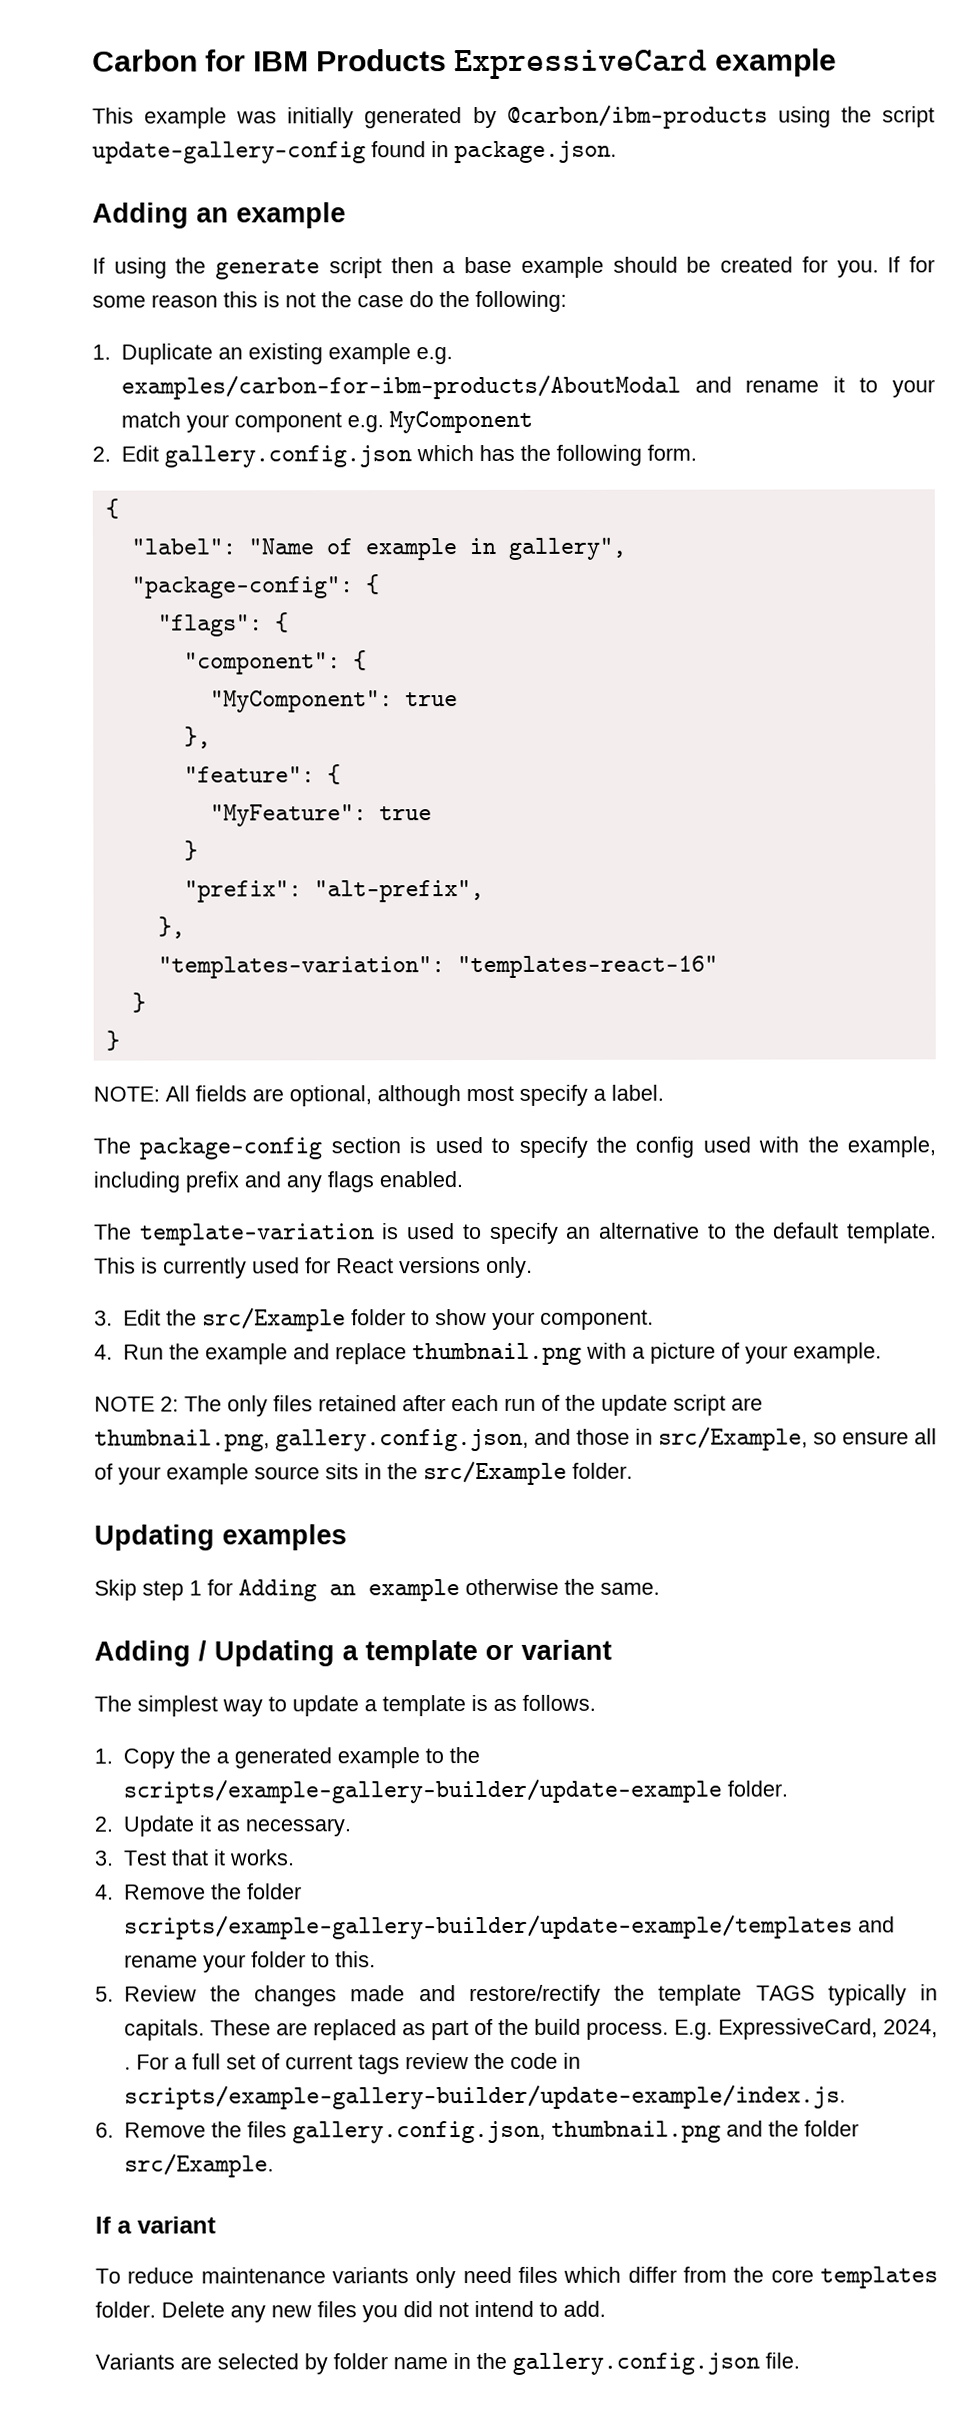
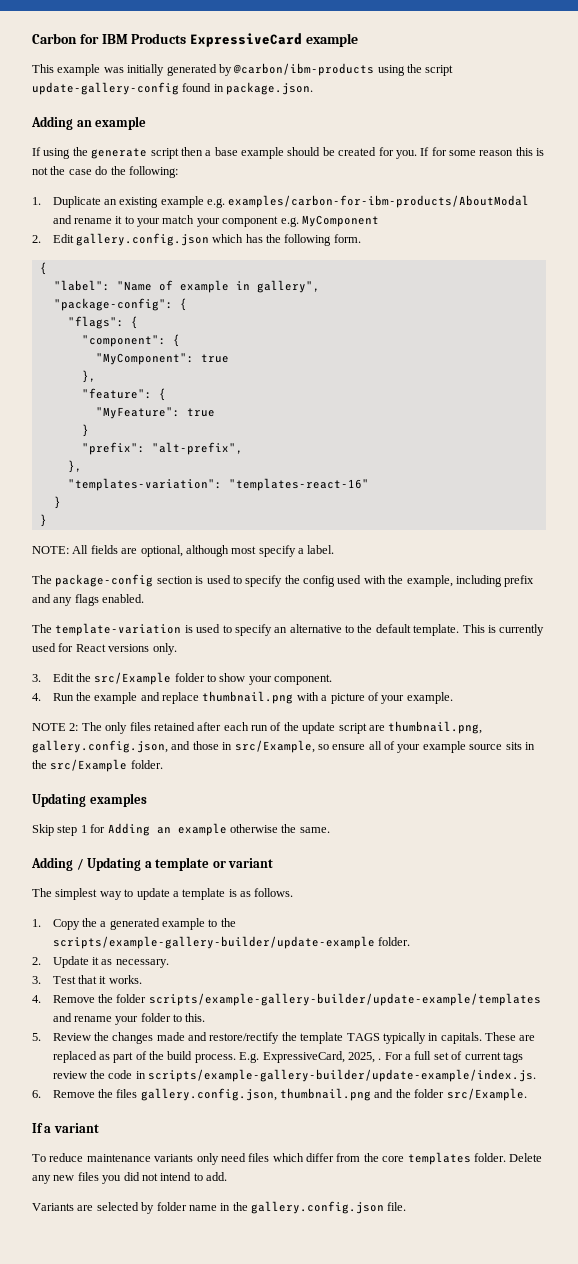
[883,2019,938,2038] 2024, -> [347,1052,375,1063] 2025,

